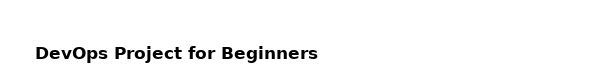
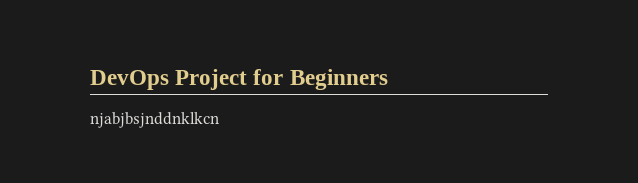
(318, 54) none -> [90,112,219,128] // njabjbsjnddnklkcn

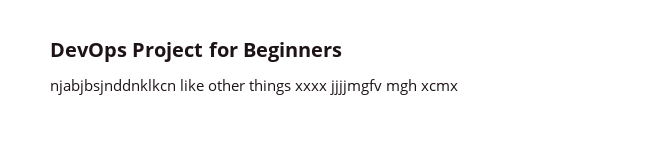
(219, 120) none -> [180,79,459,95] like other things xxxx jjjjmgfv mgh xcmx

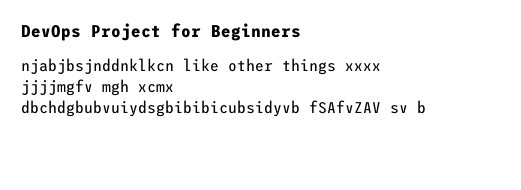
(459, 87) none -> [21,100,426,117] dbchdgbubvuiydsgbibibicubsidyvb fSAfvZAV sv b

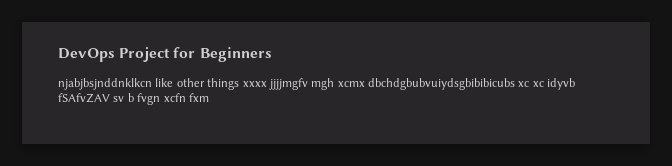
[21,100,426,117] dbchdgbubvuiydsgbibibicubsidyvb fSAfvZAV sv b -> [368,78,576,90] [58,93,209,105] dbchdgbubvuiydsgbibibicubs xc xc idyvb fSAfvZAV sv b fvgn xcfn fxm

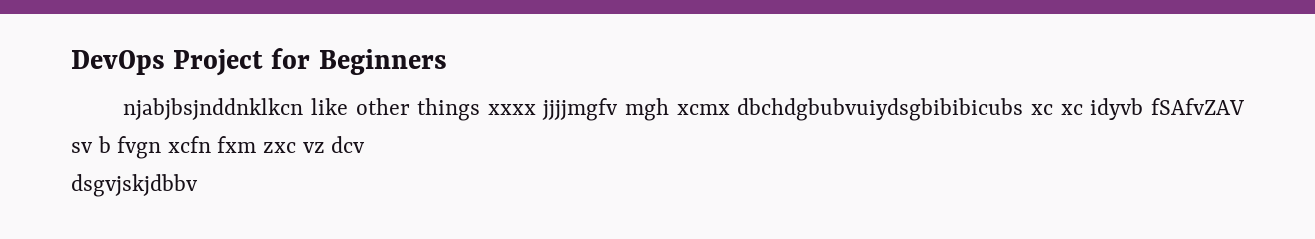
(209, 97) none -> [263,136,366,153] [71,174,198,197] zxc vz dcv // dsgvjskjdbbv

